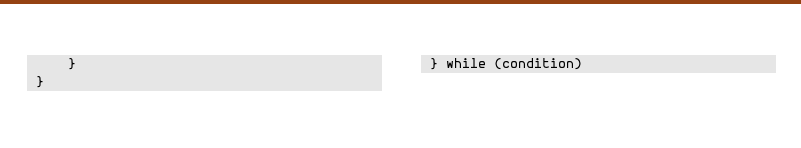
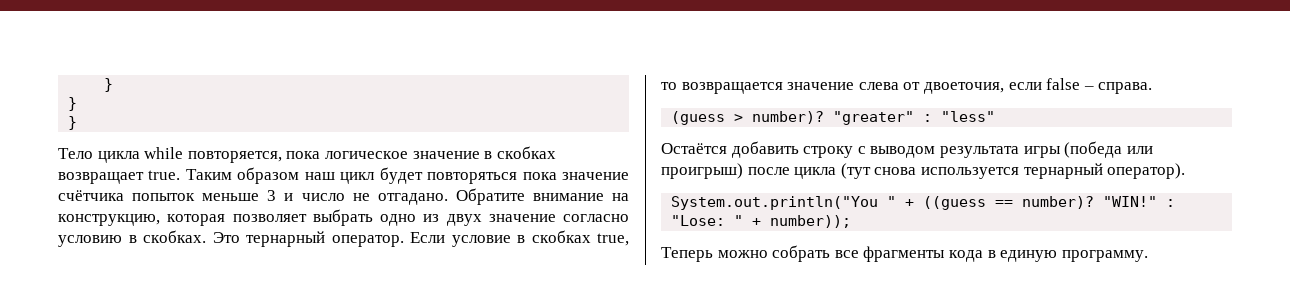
[445,58,582,70] while (condition) -> [58,146,556,163] [58,167,629,184] [58,188,630,205] [58,209,629,226] [58,230,629,247] [661,78,1153,94] [671,111,996,125] [661,141,1153,158] [661,163,1186,179] [671,196,1176,210] [671,215,852,228] [661,245,1148,262] // Тело цикла while повторяется, пока логическое значение в скобках возвращает true. Таким образом наш цикл будет повторяться пока значение счётчика попыток меньше 3 и число не отгадано. Обратите внимание на конструкцию, которая позволяет выбрать одно из двух значение согласно условию в скобках. Это тернарный оператор. Если условие в скобках true, то возвращается значение слева от двоеточия, если false – справа. // (guess > number)? "greater" : "less" // Остаётся добавить строку с выводом результата игры (победа или проигрыш) после цикла (тут снова используется тернарный оператор). // System.out.println("You " + ((guess == number)? "WIN!" : "Lose: " + number)); // Теперь можно собрать все фрагменты кода в единую программу.

